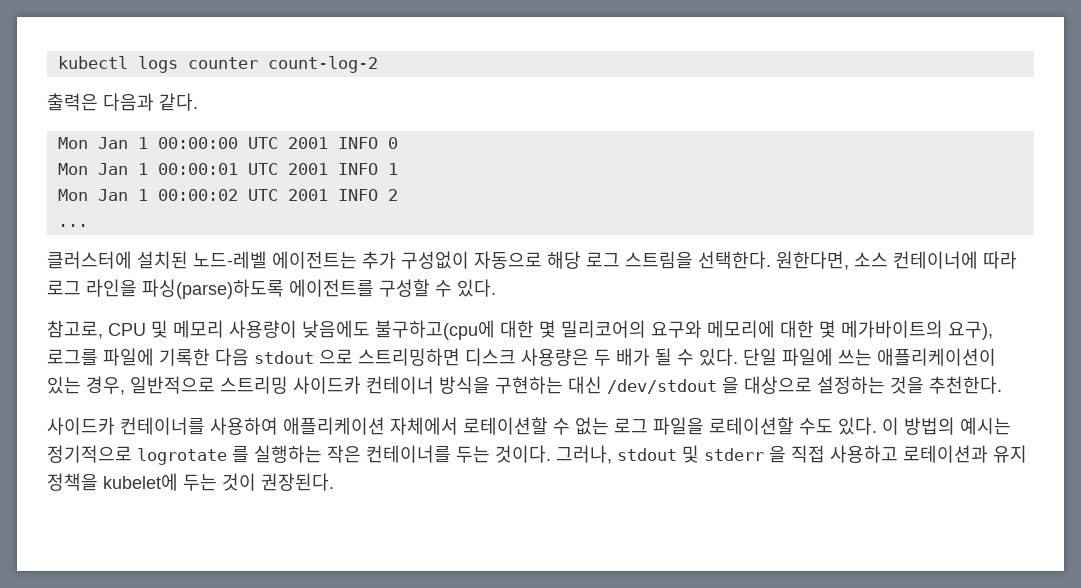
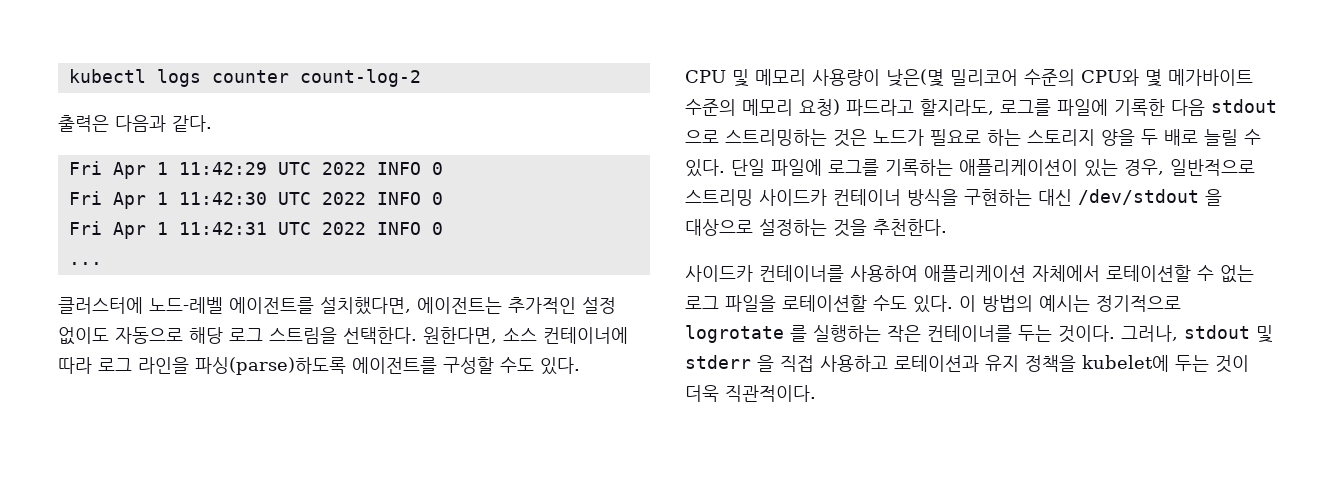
[57,137,398,149] [57,163,398,175] [57,189,398,201] [57,224,88,227] [47,251,469,269] Mon Jan 1 00:00:00 UTC 2001 INFO 0 // Mon Jan 1 00:00:01 UTC 2001 INFO 1 // Mon Jan 1 00:00:02 UTC 2001 INFO 2 // ... // 클러스터에 설치된 노드-레벨 에이전트는 추가 구성없이 -> [68,161,443,179] [68,191,443,209] [68,221,443,239] [68,262,102,265] [58,297,616,315] [58,327,109,345] Fri Apr 1 11:42:29 UTC 2022 INFO 0 // Fri Apr 1 11:42:30 UTC 2022 INFO 0 // Fri Apr 1 11:42:31 UTC 2022 INFO 0 // ... // 클러스터에 노드-레벨 에이전트를 설치했다면, 에이전트는 추가적인 설정 없이도
[435,280,452,297] 수 -> [500,357,534,373] 수도
[47,320,103,339] 참고로, -> (580, 366) none
[302,320,993,340] 낮음에도 불구하고(cpu에 대한 몇 밀리코어의 요구와 메모리에 대한 몇 메가바이트의 요구), -> [886,69,1253,87] [685,99,994,116] 낮은(몇 밀리코어 수준의 CPU와 몇 메가바이트 수준의 메모리 요청) 파드라고 할지라도,
[358,348,672,366] 스트리밍하면 디스크 사용량은 두 배가 될 -> [725,129,1238,147] 스트리밍하는 것은 노드가 필요로 하는 스토리지 양을 두 배로 늘릴
[838,349,872,366] 쓰는 -> [828,159,953,176] 로그를 기록하는
[261,473,334,491] 권장된다. -> [685,385,816,402] 더욱 직관적이다.

